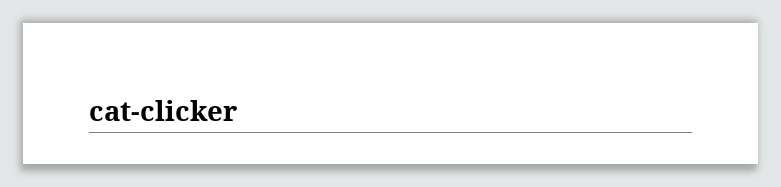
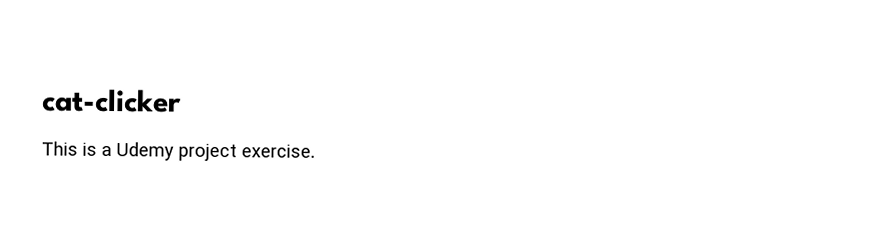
(237, 110) none -> [41,141,315,162] // This is a Udemy project exercise.

